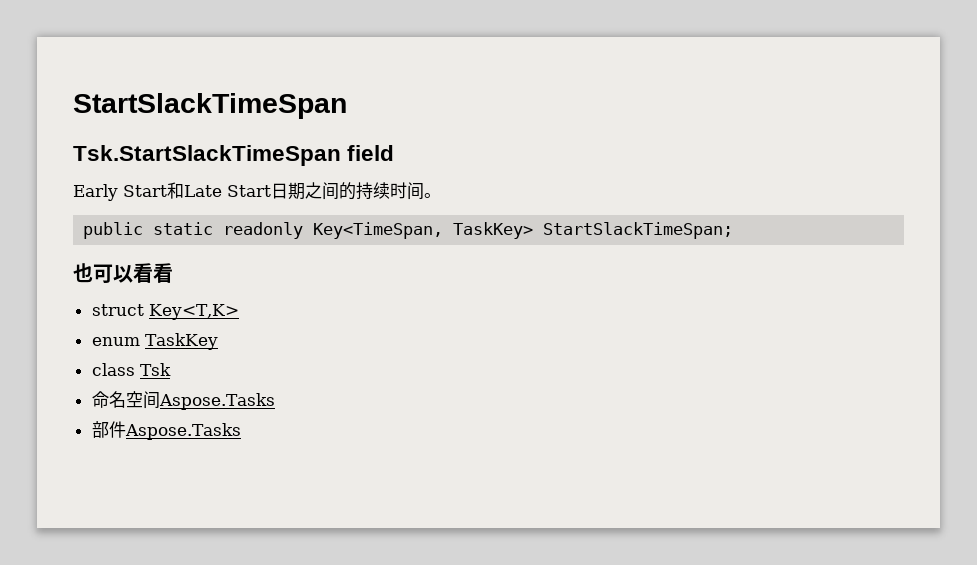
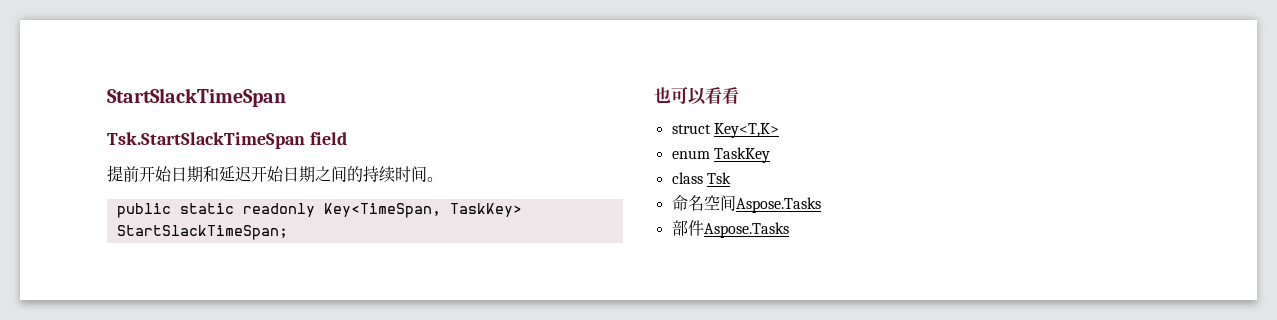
[73,182,271,201] Early Start和Late Start -> [107,165,284,182] 提前开始日期和延迟开始

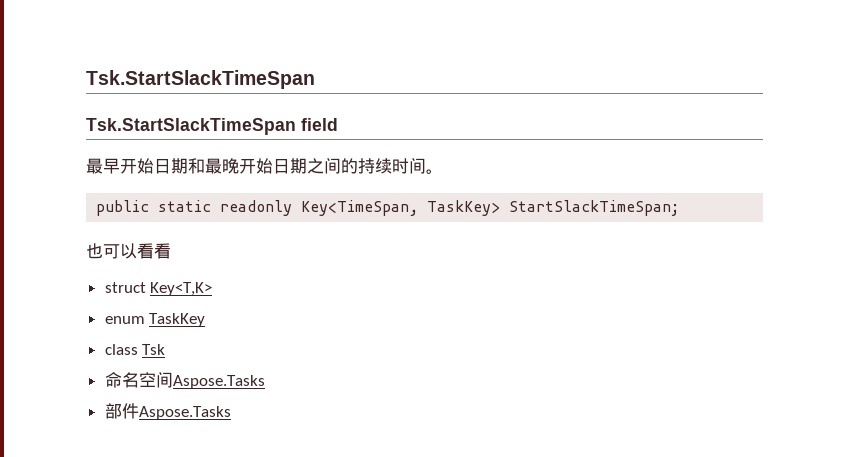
[107,88,286,107] StartSlackTimeSpan -> [86,70,315,89] Tsk.StartSlackTimeSpan
[107,165,139,182] 提前 -> [86,158,120,174] 最早
[219,166,251,182] 延迟 -> [205,158,239,174] 最晚

